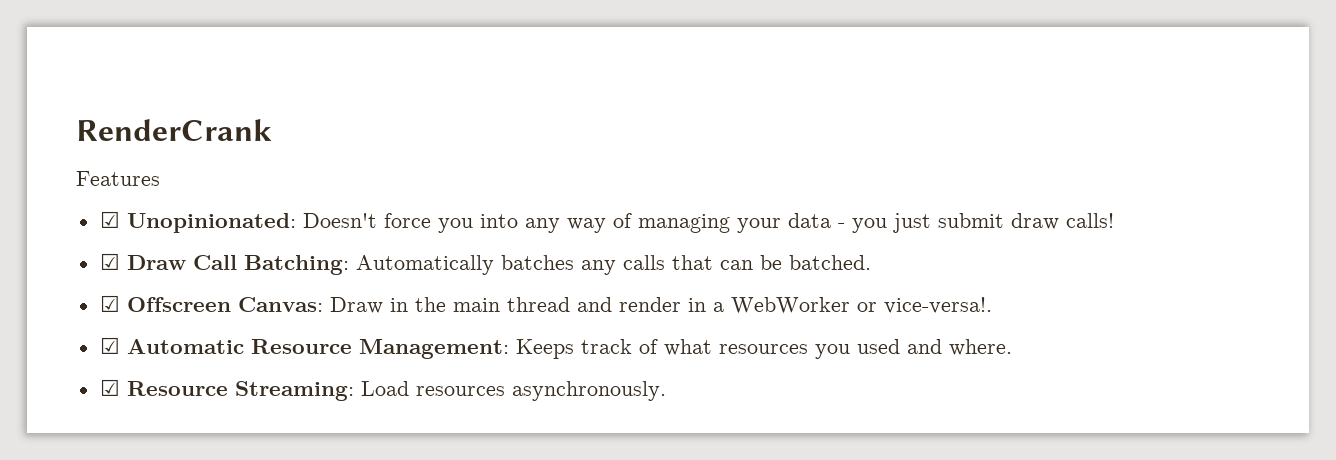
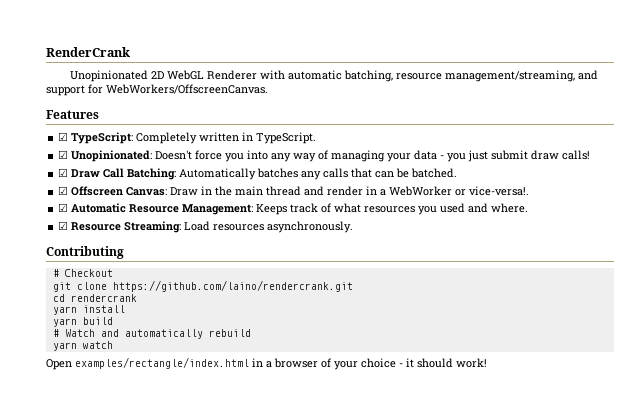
[76,171,160,186] Features -> [70,70,599,82] [46,84,268,96] [46,110,99,119] [58,132,317,144] Unopinionated 2D WebGL Renderer with automatic batching, resource management/streaming, and support for WebWorkers/OffscreenCanvas. // Features // ☑ TypeScript: Completely written in TypeScript.
(666, 391) none -> [46,246,124,259] [52,269,113,277] [52,280,353,292] [52,294,137,302] [52,305,125,315] [52,317,113,327] [52,329,251,339] [52,341,113,351] [46,357,487,370] // Contributing // # Checkout // git clone https://github.com/laino/rendercrank.git // cd rendercrank // yarn install // yarn build // # Watch and automatically rebuild // yarn watch // Open examples/rectangle/index.html in a browser of your choice - it should work!

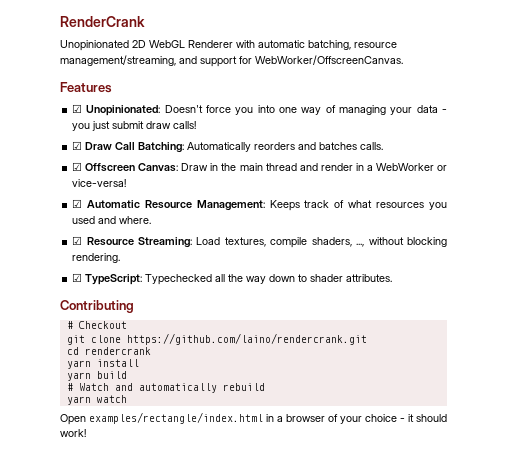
[106,84,268,94] WebWorkers/OffscreenCanvas. -> [255,55,403,65] WebWorker/OffscreenCanvas.
[58,132,317,144] // ☑ TypeScript: Completely written in TypeScript. -> (112, 87) none
[271,153,292,162] any -> [279,107,298,113] one
[257,168,458,180] batches any calls that can be batched. -> [254,142,384,150] reorders and batches calls.
[469,186,530,196] vice-versa!. -> [72,179,127,187] vice-versa!
[213,221,354,233] resources asynchronously. -> [224,237,448,248] [72,253,121,263] [72,273,393,285] textures, compile shaders, ..., without blocking rendering. // ☑ TypeScript: Typechecked all the way down to shader attributes.

